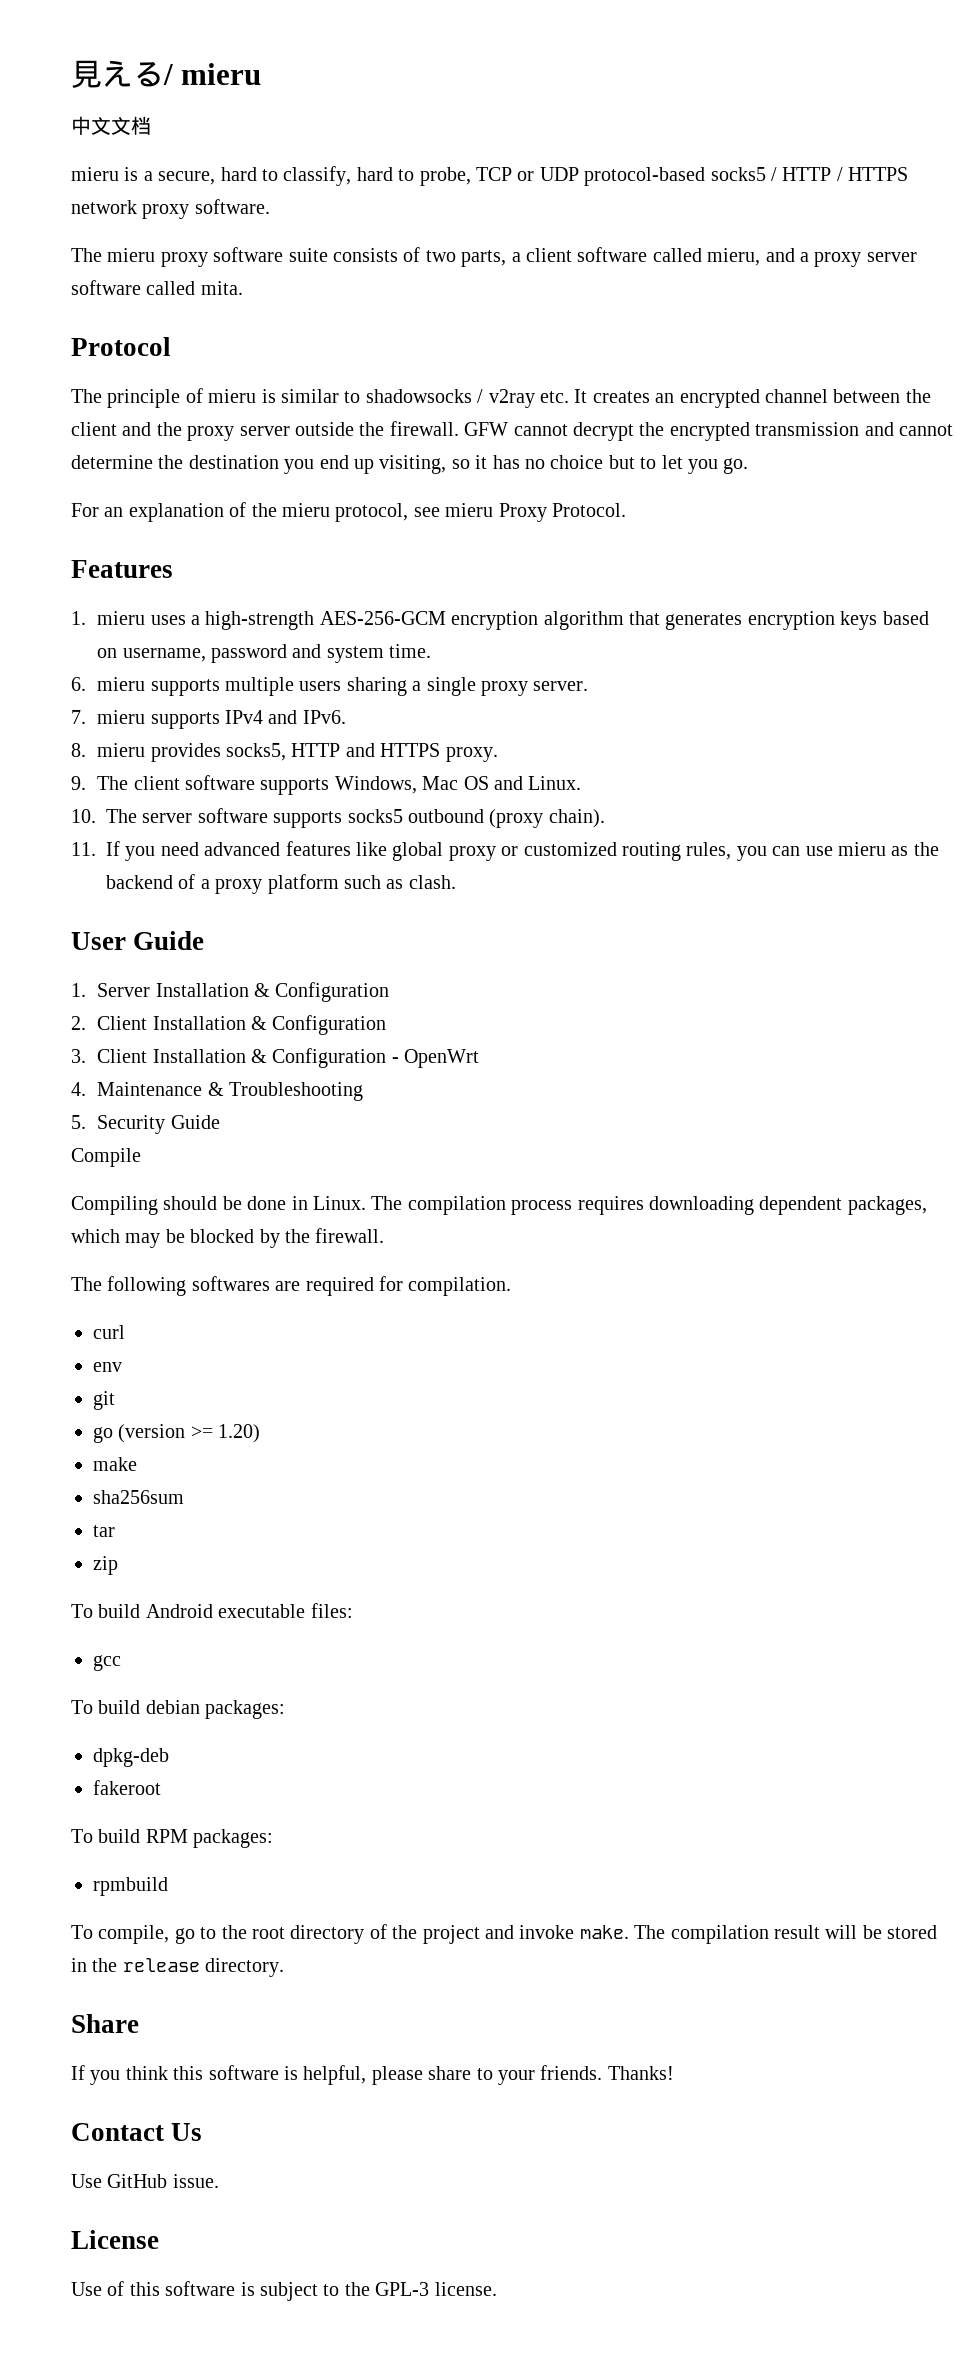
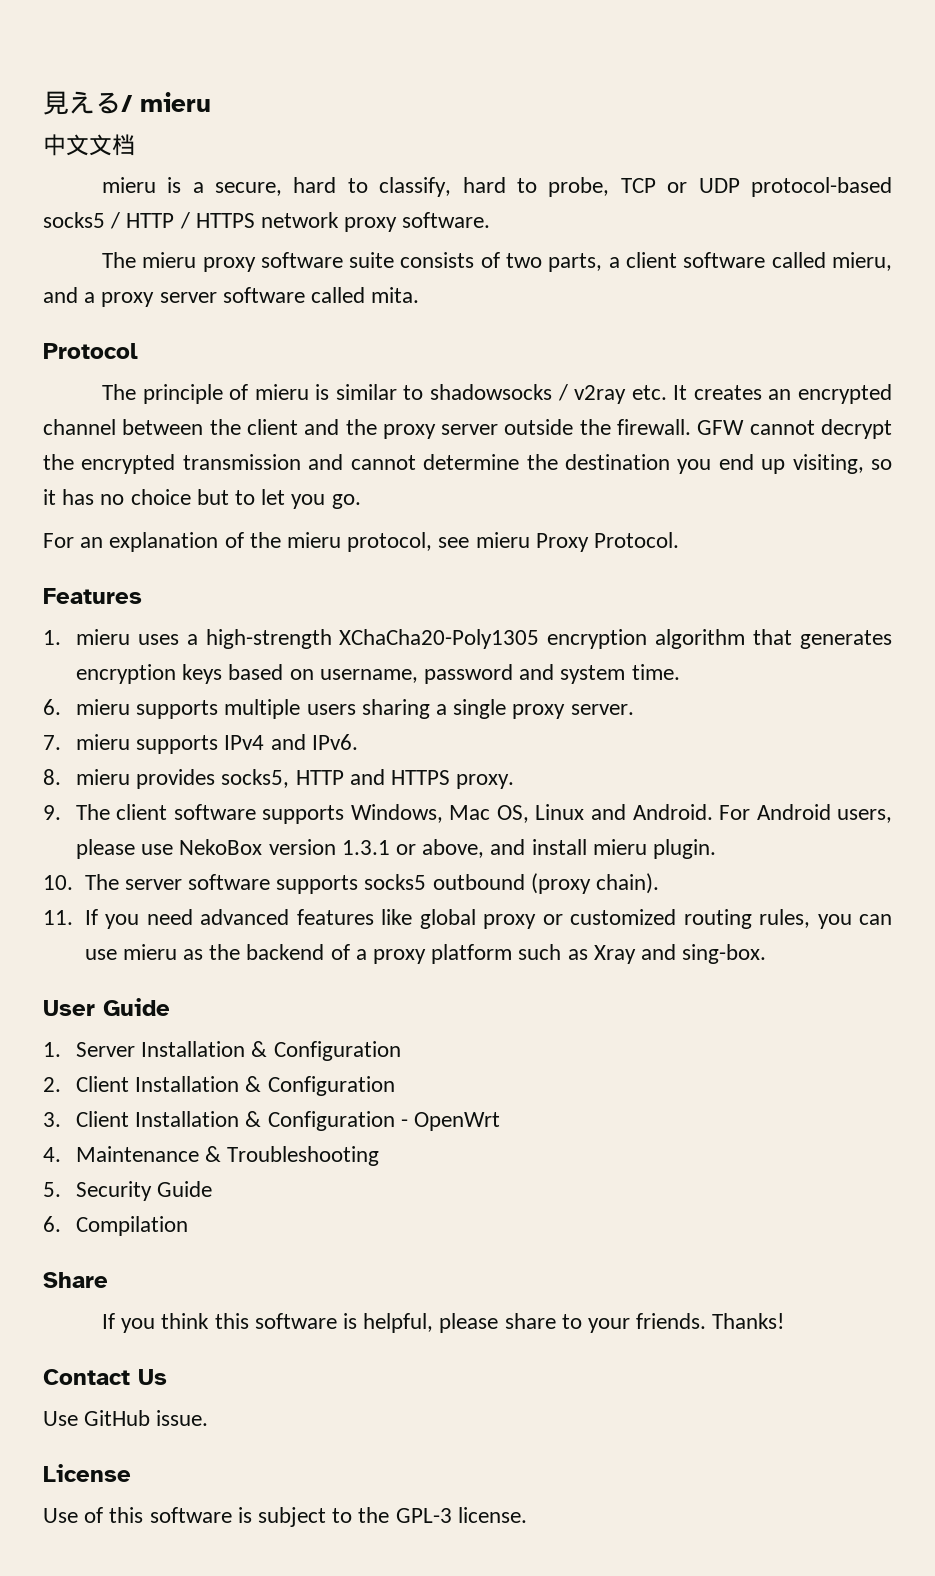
[319,611,446,625] AES-256-GCM -> [339,629,540,649] XChaCha20-Poly1305
[463,776,582,790] OS and Linux. -> [496,804,892,823] [75,839,717,859] OS, Linux and Android. For Android users, please use NekoBox version 1.3.1 or above, and install mieru plugin.
[408,875,456,889] clash. -> [593,944,767,964] Xray and sing-box.
[71,1148,141,1167] [71,1196,927,1215] [71,1228,385,1248] [71,1276,512,1296] [93,1325,125,1339] [93,1362,122,1372] [93,1391,115,1410] [93,1424,261,1443] [93,1457,137,1471] [93,1490,184,1504] [93,1525,115,1537] [93,1556,118,1575] [71,1603,353,1618] [93,1655,121,1671] [71,1700,286,1719] [93,1748,169,1767] [93,1780,161,1795] [71,1829,274,1848] [93,1877,168,1896] [71,1924,938,1944] [71,1958,285,1977] Compile // Compiling should be done in Linux. The compilation process requires downloading dependent packages, which may be blocked by the firewall. // The following softwares are required for compilation. // curl // env // git // go (version >= 1.20) // make // sha256sum // tar // zip // To build Android executable files: // gcc // To build debian packages: // dpkg-deb // fakeroot // To build RPM packages: // rpmbuild // To compile, go to the root directory of the project and invoke make. The compilation result will be stored in the release directory. -> [43,1216,188,1236] 6. Compilation

